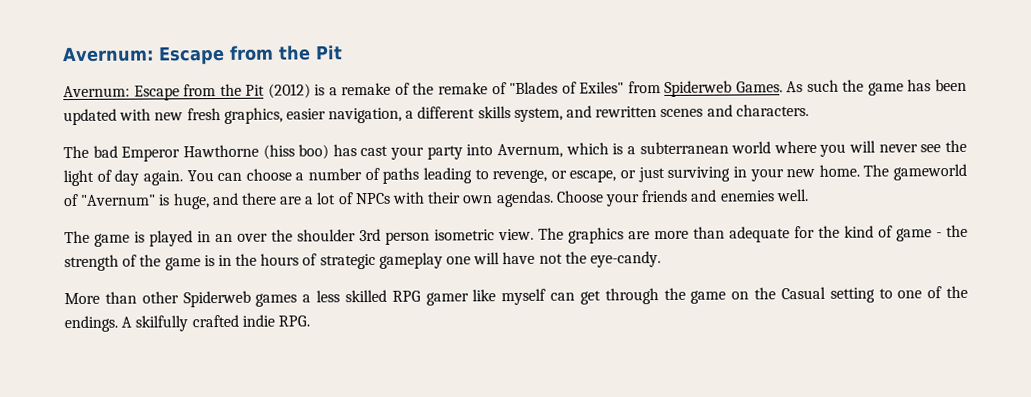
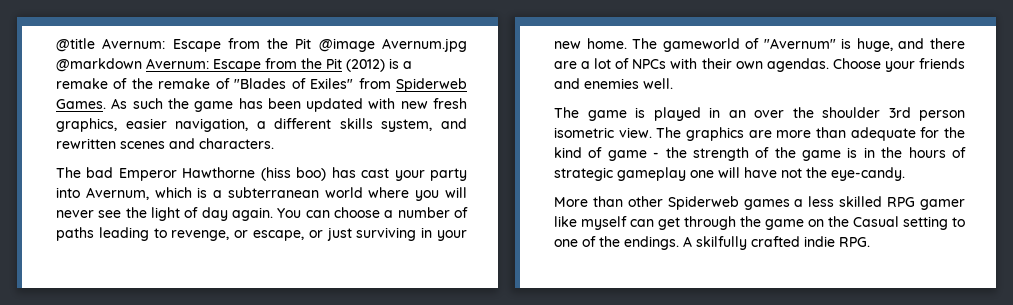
[62,45,343,65] Avernum: Escape from the Pit // -> [56,38,467,52] [56,58,142,72] @title Avernum: Escape from the Pit @image Avernum.jpg @markdown

